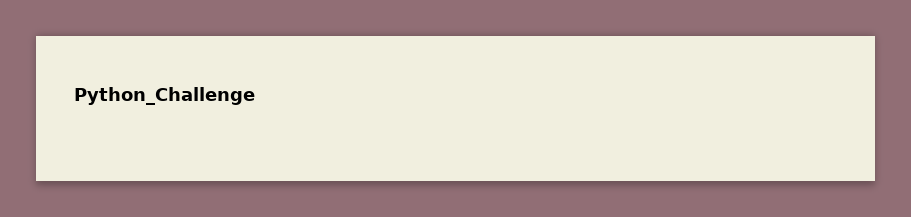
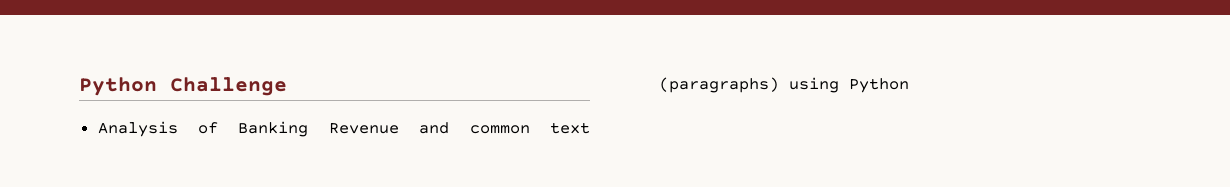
[74,87,255,105] Python_Challenge -> [79,77,287,96] [97,121,590,137] [658,77,909,93] Python Challenge // Analysis of Banking Revenue and common text (paragraphs) using Python

